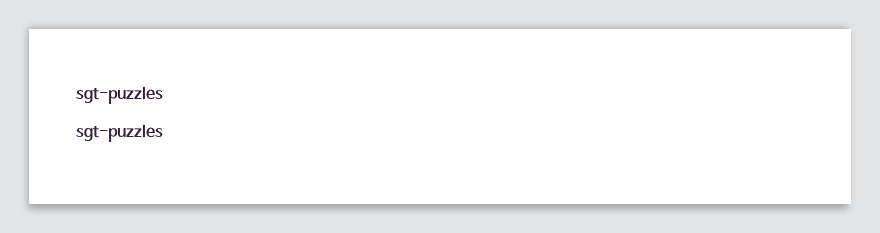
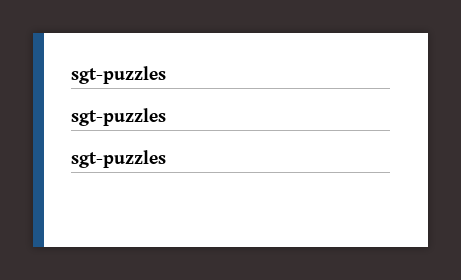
[76,86,163,104] [76,124,163,142] sgt-puzzles // sgt-puzzles -> [71,66,166,84] [71,108,166,126] [71,150,166,168] sgt-puzzles // sgt-puzzles // sgt-puzzles

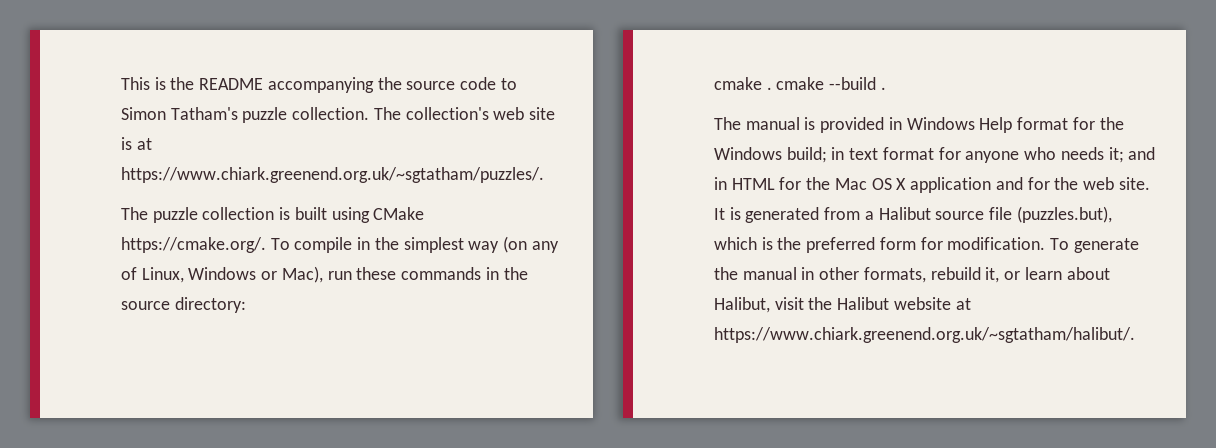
[71,66,166,84] [71,108,166,126] [71,150,166,168] sgt-puzzles // sgt-puzzles // sgt-puzzles -> [121,77,517,93] [121,107,556,123] [121,137,152,150] [121,167,544,183] [121,207,425,223] [121,236,559,253] [121,266,528,283] [121,297,246,313] [714,77,886,90] [714,117,1124,133] [714,147,1156,163] [714,177,1150,193] [714,206,1112,223] [714,237,1139,253] [714,267,1110,283] [714,297,971,313] [714,327,1135,343] This is the README accompanying the source code to Simon Tatham's puzzle collection. The collection's web site is at https://www.chiark.greenend.org.uk/~sgtatham/puzzles/. // The puzzle collection is built using CMake https://cmake.org/. To compile in the simplest way (on any of Linux, Windows or Mac), run these commands in the source directory: // cmake . cmake --build . // The manual is provided in Windows Help format for the Windows build; in text format for anyone who needs it; and in HTML for the Mac OS X application and for the web site. It is generated from a Halibut source file (puzzles.but), which is the preferred form for modification. To generate the manual in other formats, rebuild it, or learn about Halibut, visit the Halibut website at https://www.chiark.greenend.org.uk/~sgtatham/halibut/.

